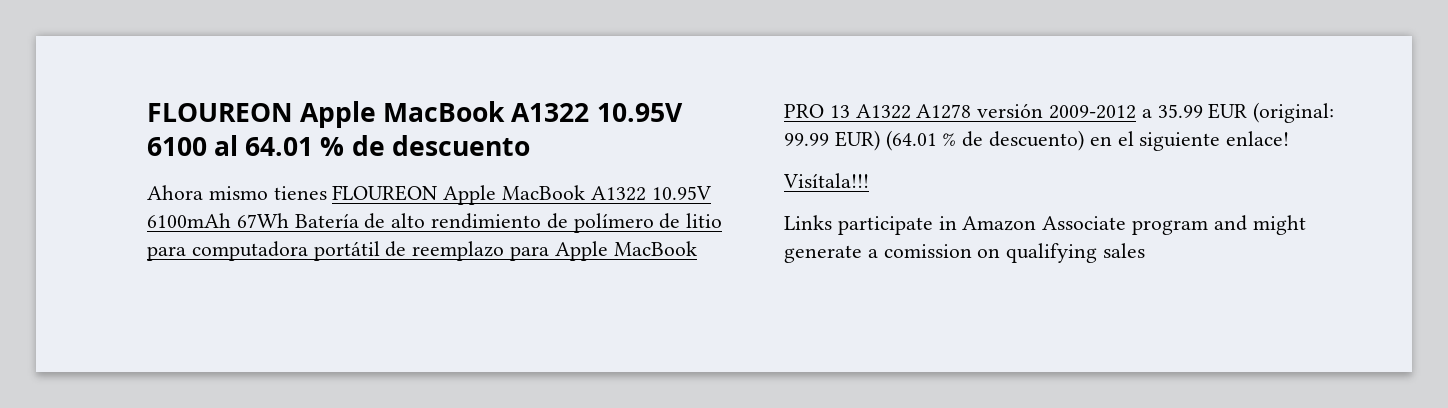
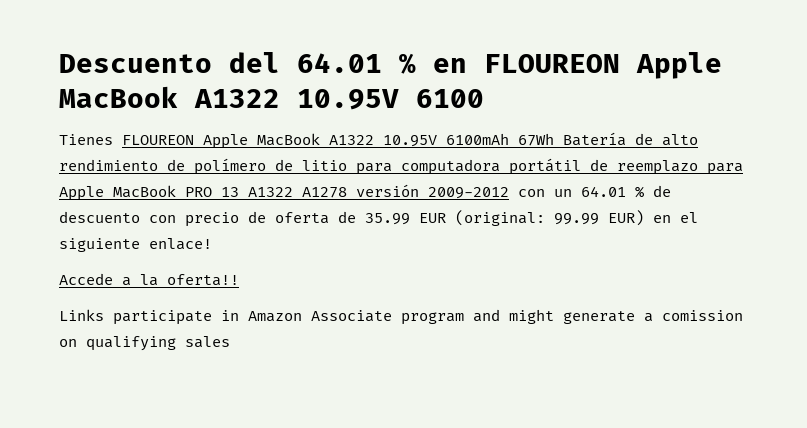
(147, 112) none -> [59,52,467,74] Descuento del 64.01 % en
[214,135,530,156] [147,185,327,200] al 64.01 % de descuento // Ahora mismo tienes -> [59,134,113,145] // Tienes
[1141,109,1152,118] a -> [518,185,671,198] [59,211,356,227] con un 64.01 % de descuento con precio de oferta de
[885,130,1085,151] (64.01 % de descuento) -> (644, 218) none
[783,173,869,188] Visítala!!! -> [59,273,239,286] Accede a la oferta!!

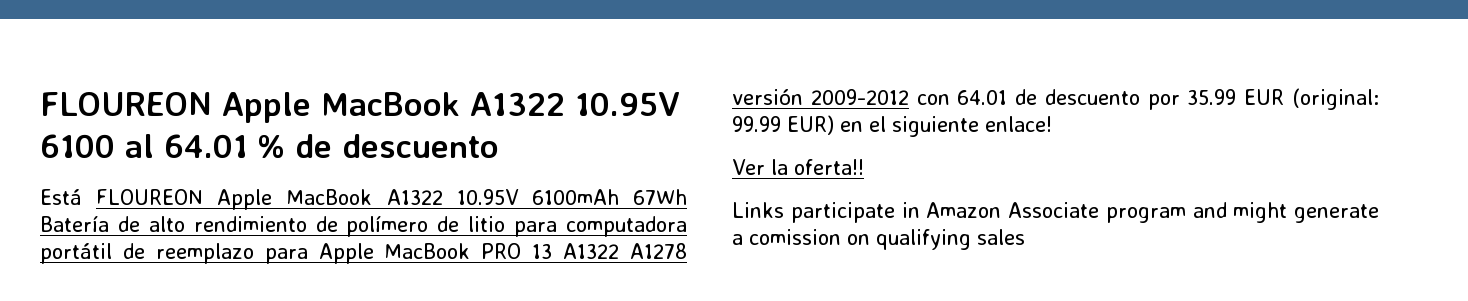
[59,52,467,74] Descuento del 64.01 % en -> (40, 104) none
[59,134,113,145] // Tienes -> [125,134,499,158] [40,189,82,205] al 64.01 % de descuento // Está
[554,185,671,198] [59,211,356,227] un 64.01 % de descuento con precio de oferta de -> [957,89,1180,110] 64.01 de descuento por
[59,273,131,286] Accede a -> [732,159,765,175] Ver

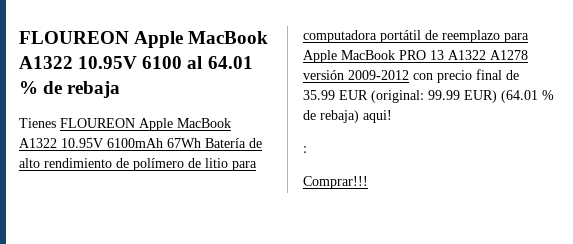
[342,134,499,158] [40,189,82,205] descuento // Está -> [67,81,121,98] [19,118,56,128] rebaja // Tienes
[957,89,1180,110] 64.01 de descuento por -> [437,69,519,83] precio final de
[840,116,1052,137] [732,159,864,175] [732,202,1379,223] [732,229,1025,250] en el siguiente enlace! // Ver la oferta!! // Links participate in Amazon Associate program and might generate a comission on qualifying sales -> [501,90,554,103] [303,110,392,123] [303,146,307,153] [303,176,368,189] (64.01 % de rebaja) aqui! // : // Comprar!!!

